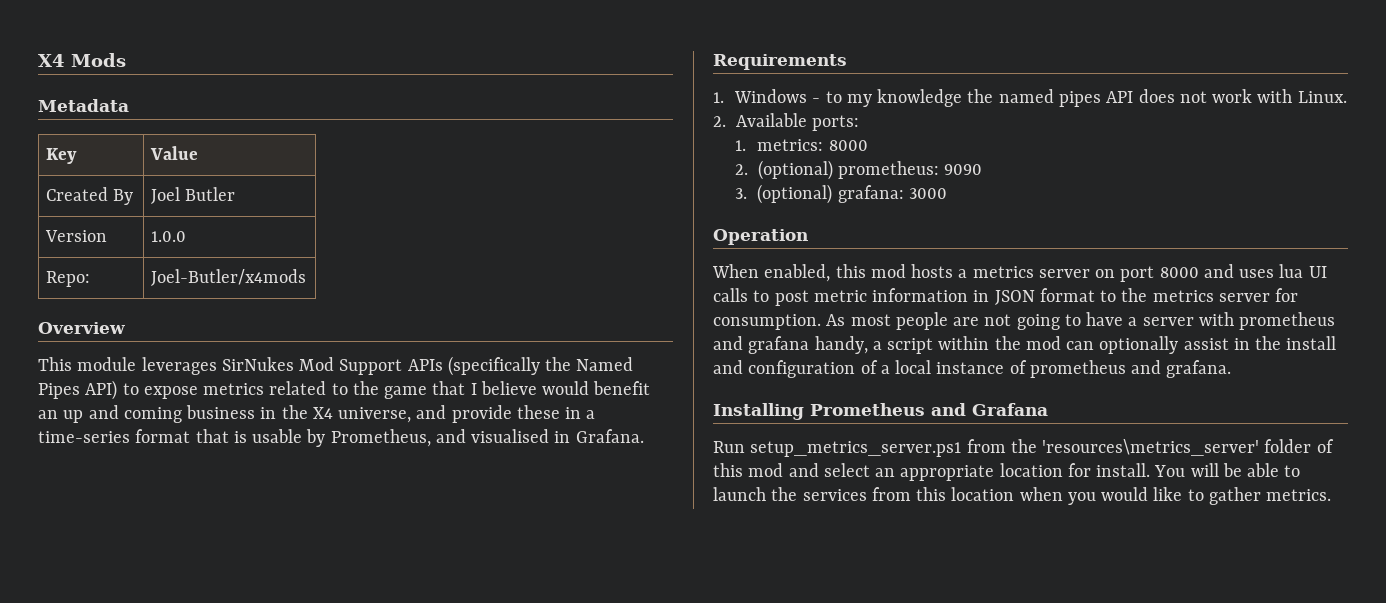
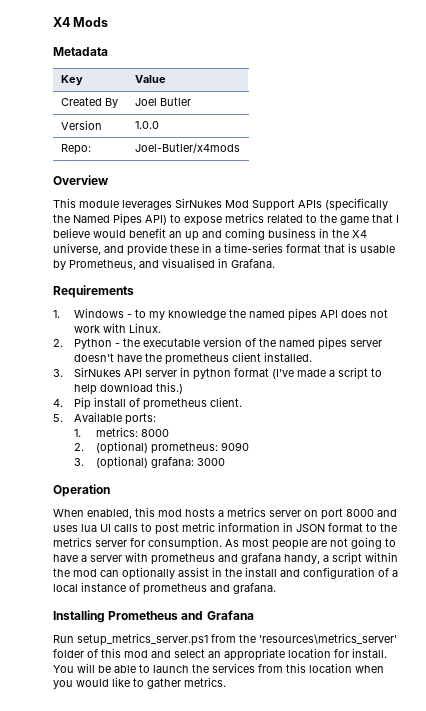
(726, 121) none -> [74,337,383,350] [74,352,313,365] [53,367,383,380] [74,382,184,395] [53,397,243,410] [53,414,63,422] Python - the executable version of the named pipes server doesn't have the prometheus client installed. // 3. SirNukes API server in python format (I've made a script to help download this.) // 4. Pip install of prometheus client. // 5.

